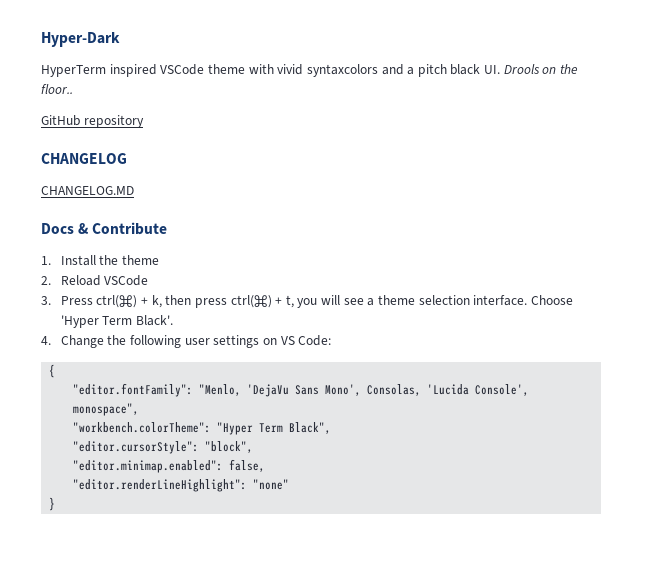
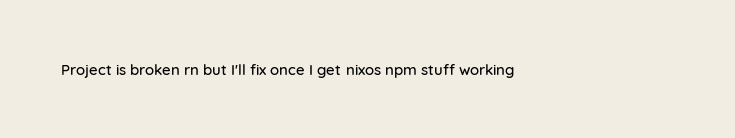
[41,32,120,47] [41,64,579,77] [41,84,73,94] [41,115,144,128] [41,153,127,164] [41,186,134,195] [41,222,168,235] [41,255,159,266] [41,275,149,286] [41,295,574,308] [60,315,173,328] [41,335,332,348] [49,364,56,378] [73,383,530,397] [73,403,140,416] [73,422,332,435] [73,441,254,454] [73,459,266,473] [73,479,290,492] [49,497,56,511] Hyper-Dark // HyperTerm inspired VSCode theme with vivid syntaxcolors and a pitch black UI. Drools on the floor.. // GitHub repository // CHANGELOG // CHANGELOG.MD // Docs & Contribute // 1. Install the theme // 2. Reload VSCode // 3. Press ctrl(⌘) + k, then press ctrl(⌘) + t, you will see a theme selection interface. Choose 'Hyper Term Black'. // 4. Change the following user settings on VS Code: // { // "editor.fontFamily": "Menlo, 'DejaVu Sans Mono', Consolas, 'Lucida Console', monospace", // "workbench.colorTheme": "Hyper Term Black", // "editor.cursorStyle": "block", // "editor.minimap.enabled": false, // "editor.renderLineHighlight": "none" // } -> [61,64,514,78] Project is broken rn but I'll fix once I get nixos npm stuff working

